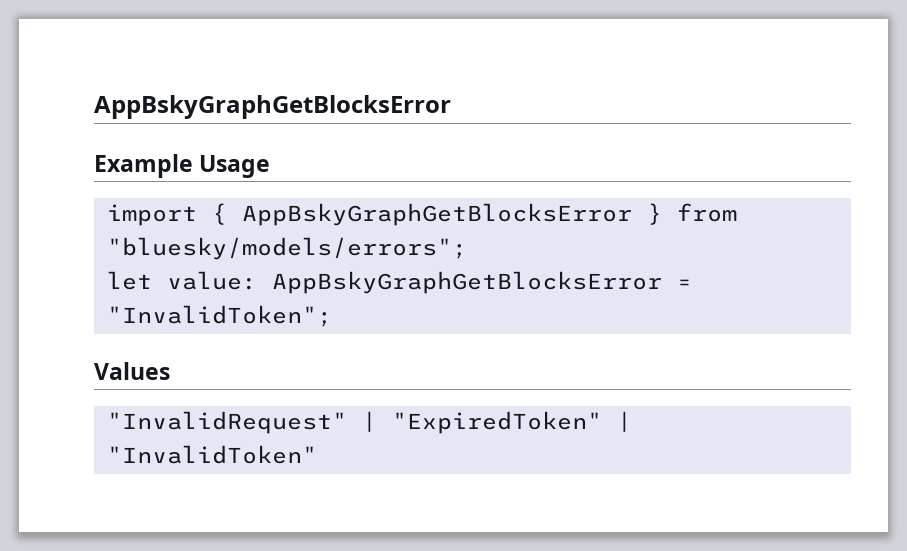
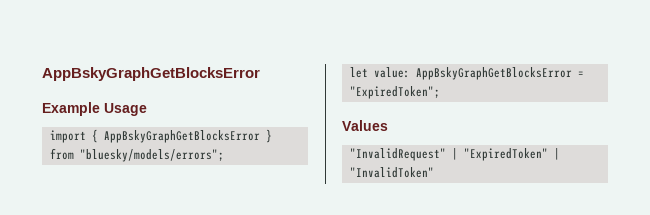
[107,305,333,327] "InvalidToken"; -> [349,86,440,99] "ExpiredToken";

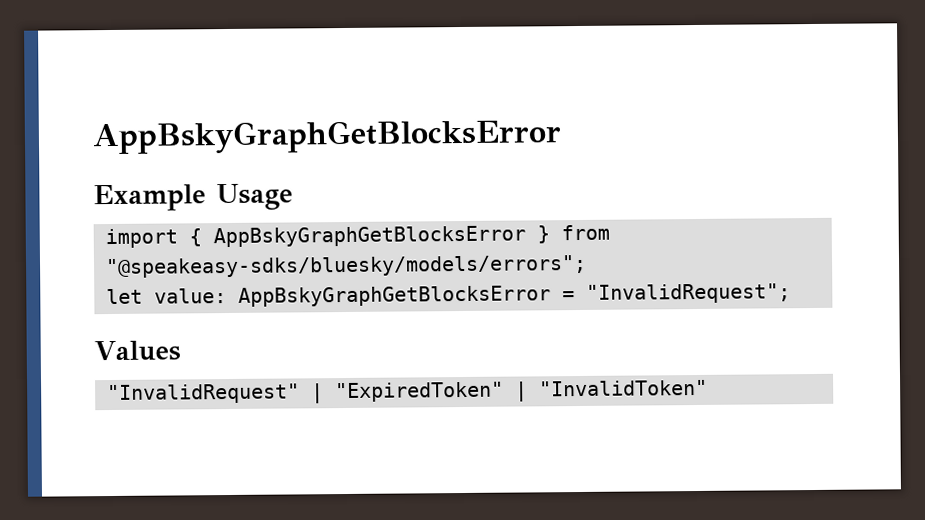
[79,149,224,162] "bluesky/models/errors"; -> [105,254,588,279] "@speakeasy-sdks/bluesky/models/errors";
[349,86,440,99] "ExpiredToken"; -> [586,283,792,304] "InvalidRequest";

